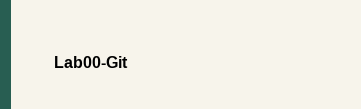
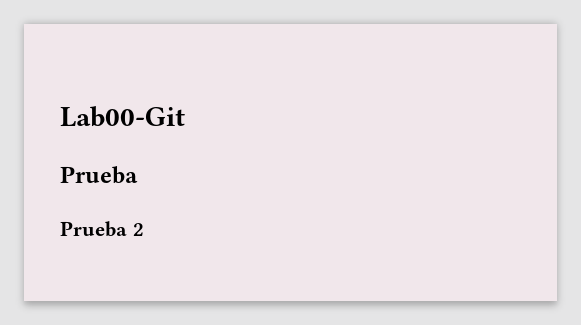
(128, 62) none -> [60,166,138,184] [60,221,144,237] // Prueba // Prueba 2

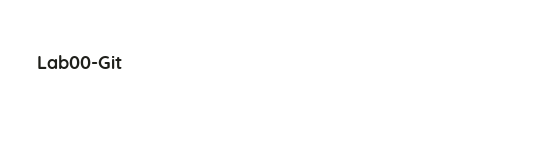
[60,166,138,184] [60,221,144,237] // Prueba // Prueba 2 -> (122, 62) none

